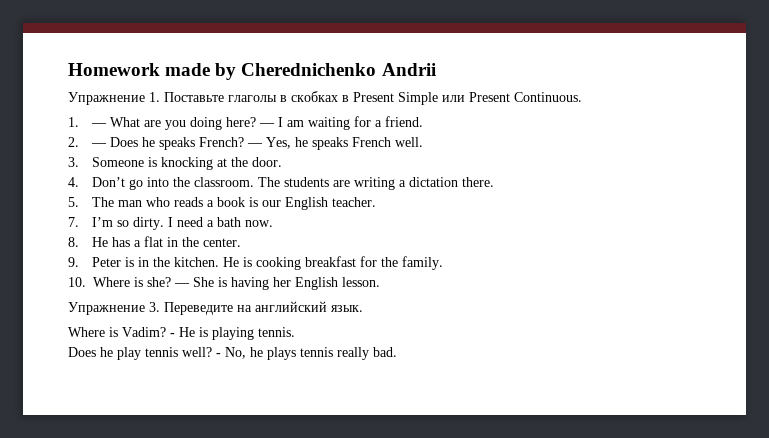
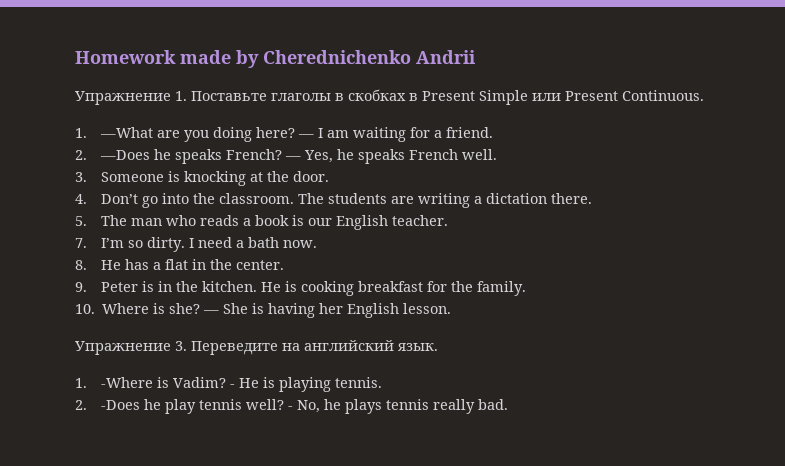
[91,117,141,127] — What -> [100,127,154,138] —What
[91,137,139,147] — Does -> [100,150,151,160] —Does
[68,327,105,337] Where -> [75,377,154,388] 1. -Where
[68,347,96,357] Does -> [75,400,141,410] 2. -Does

